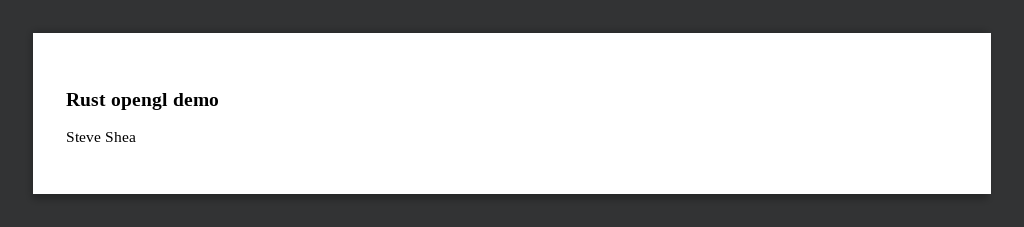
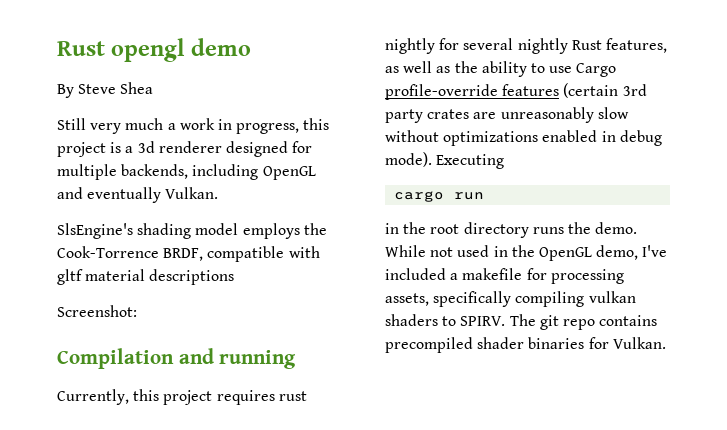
(219, 99) none -> [57,84,74,98] By
(137, 137) none -> [57,118,330,134] [57,141,313,157] [57,164,316,180] [57,187,219,203] [57,223,327,239] [57,246,320,262] [57,269,235,285] [57,305,137,317] [57,348,297,369] [57,389,307,405] [385,38,667,54] [385,61,617,77] [385,83,647,100] [385,107,629,123] [385,130,662,146] [385,152,505,169] [394,191,485,202] [385,222,638,238] [385,245,668,261] [385,268,624,284] [385,291,636,307] [385,314,658,330] [385,337,666,353] // Still very much a work in progress, this project is a 3d renderer designed for multiple backends, including OpenGL and eventually Vulkan. // SlsEngine's shading model employs the Cook-Torrence BRDF, compatible with gltf material descriptions // Screenshot: // Compilation and running // Currently, this project requires rust nightly for several nightly Rust features, as well as the ability to use Cargo profile-override features (certain 3rd party crates are unreasonably slow without optimizations enabled in debug mode). Executing // cargo run // in the root directory runs the demo. While not used in the OpenGL demo, I've included a makefile for processing assets, specifically compiling vulkan shaders to SPIRV. The git repo contains precompiled shader binaries for Vulkan.

